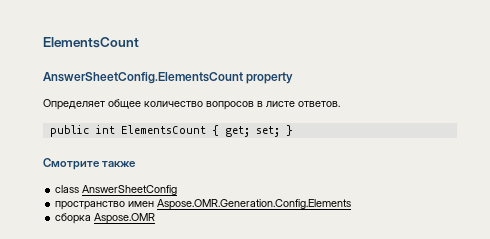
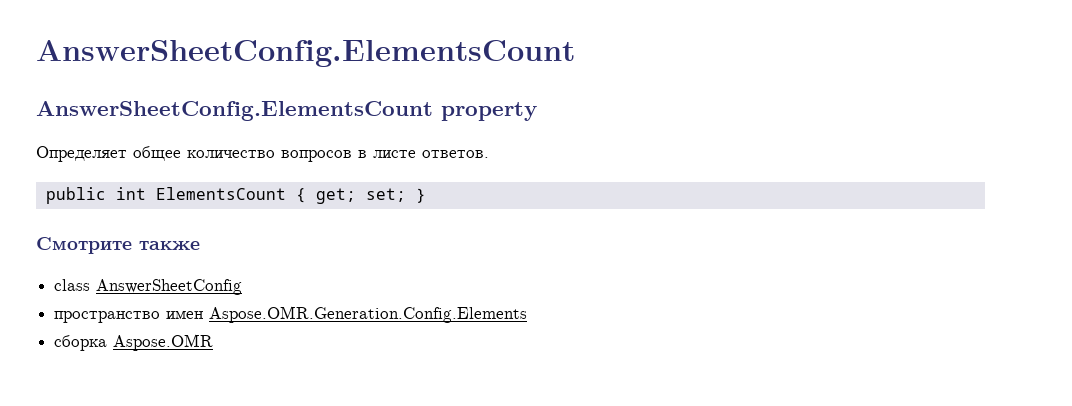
[43,37,139,48] ElementsCount -> [36,40,575,67] AnswerSheetConfig.ElementsCount

